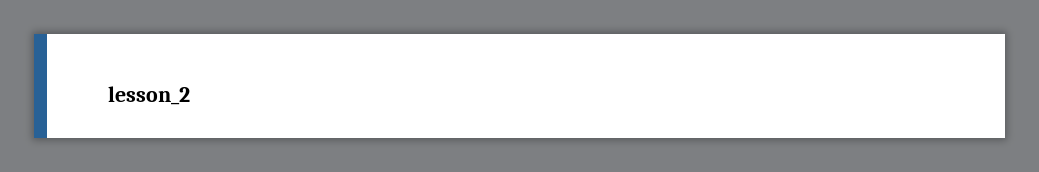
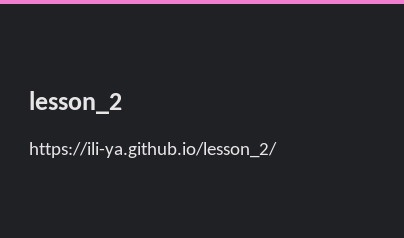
(190, 95) none -> [29,142,277,158] // https://ili-ya.github.io/lesson_2/

